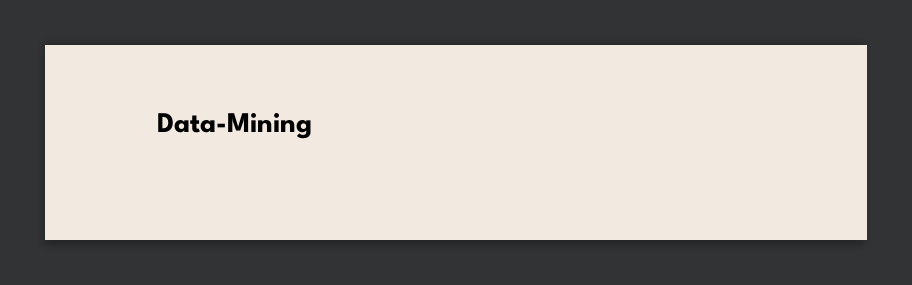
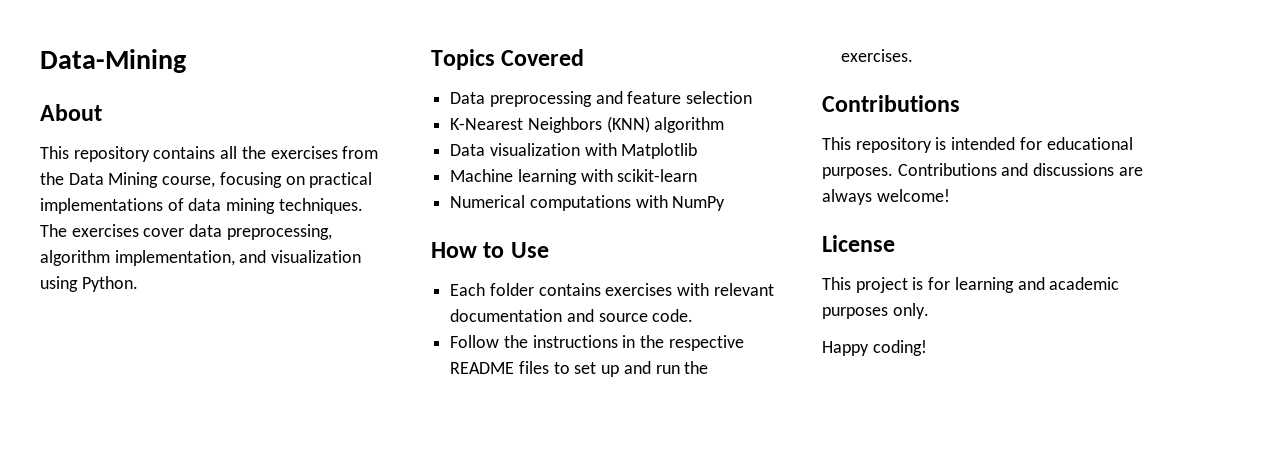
(312, 126) none -> [40,104,102,121] [40,146,379,162] [40,172,373,188] [40,198,363,214] [40,224,332,240] [40,250,362,266] [40,276,138,292] [431,49,585,70] [450,91,753,107] [450,116,725,133] [450,143,698,159] [450,169,698,185] [450,195,726,211] [431,242,549,258] [450,283,774,296] [450,309,694,322] [450,335,744,351] [450,361,709,377] [841,49,914,62] [822,95,960,112] [822,137,1133,153] [822,163,1143,179] [822,189,950,205] [822,235,895,252] [822,277,1120,293] [822,303,929,319] [822,340,927,356] // About // This repository contains all the exercises from the Data Mining course, focusing on practical implementations of data mining techniques. The exercises cover data preprocessing, algorithm implementation, and visualization using Python. // Topics Covered // Data preprocessing and feature selection // K-Nearest Neighbors (KNN) algorithm // Data visualization with Matplotlib // Machine learning with scikit-learn // Numerical computations with NumPy // How to Use // Each folder contains exercises with relevant documentation and source code. // Follow the instructions in the respective README files to set up and run the exercises. // Contributions // This repository is intended for educational purposes. Contributions and discussions are always welcome! // License // This project is for learning and academic purposes only. // Happy coding!

